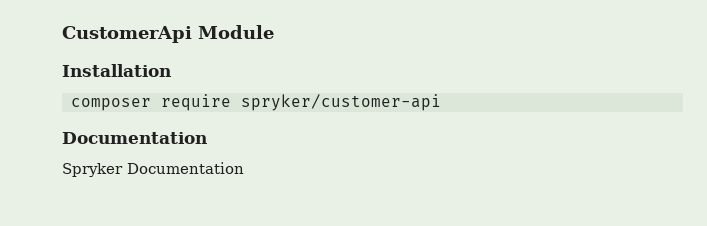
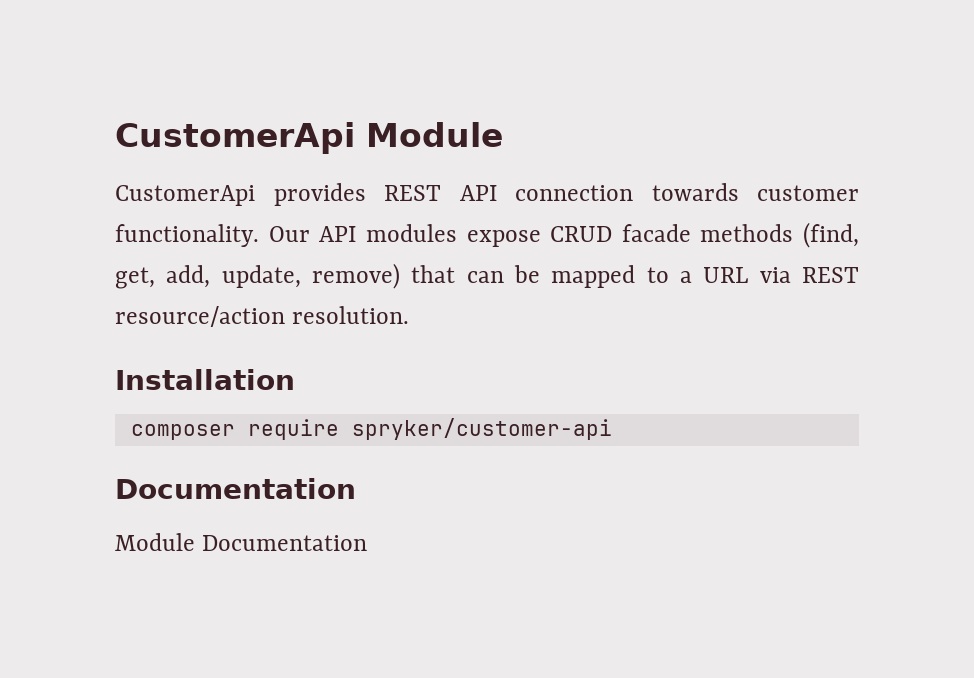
(274, 32) none -> [115,183,859,206] [115,222,859,248] [115,263,860,289] [115,306,410,327] // CustomerApi provides REST API connection towards customer functionality. Our API modules expose CRUD facade methods (find, get, add, update, remove) that can be mapped to a URL via REST resource/action resolution.
[62,163,123,177] Spryker -> [115,533,195,551] Module

